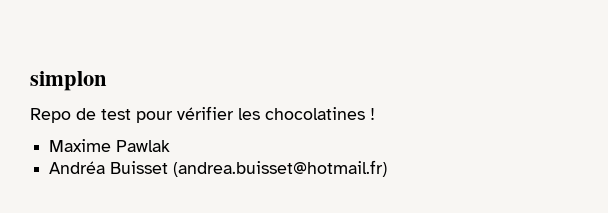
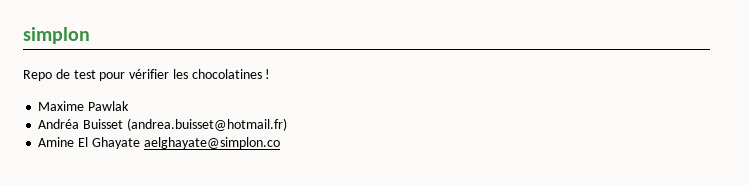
(388, 168) none -> [38,137,280,149] // Amine El Ghayate aelghayate@simplon.co

